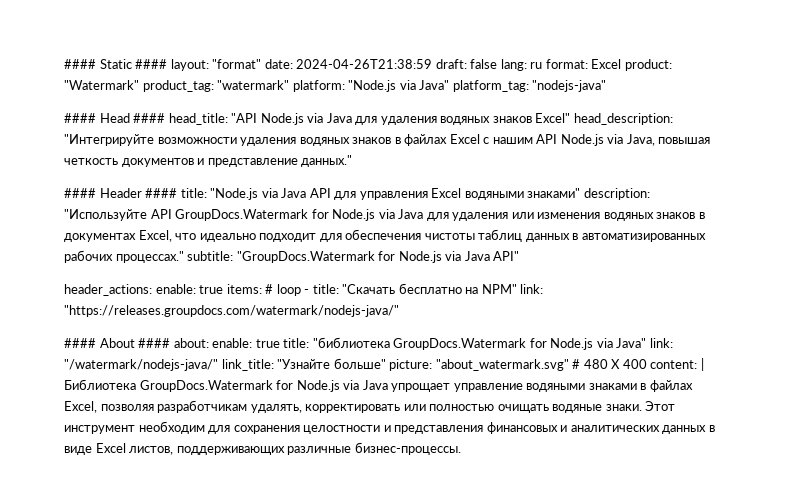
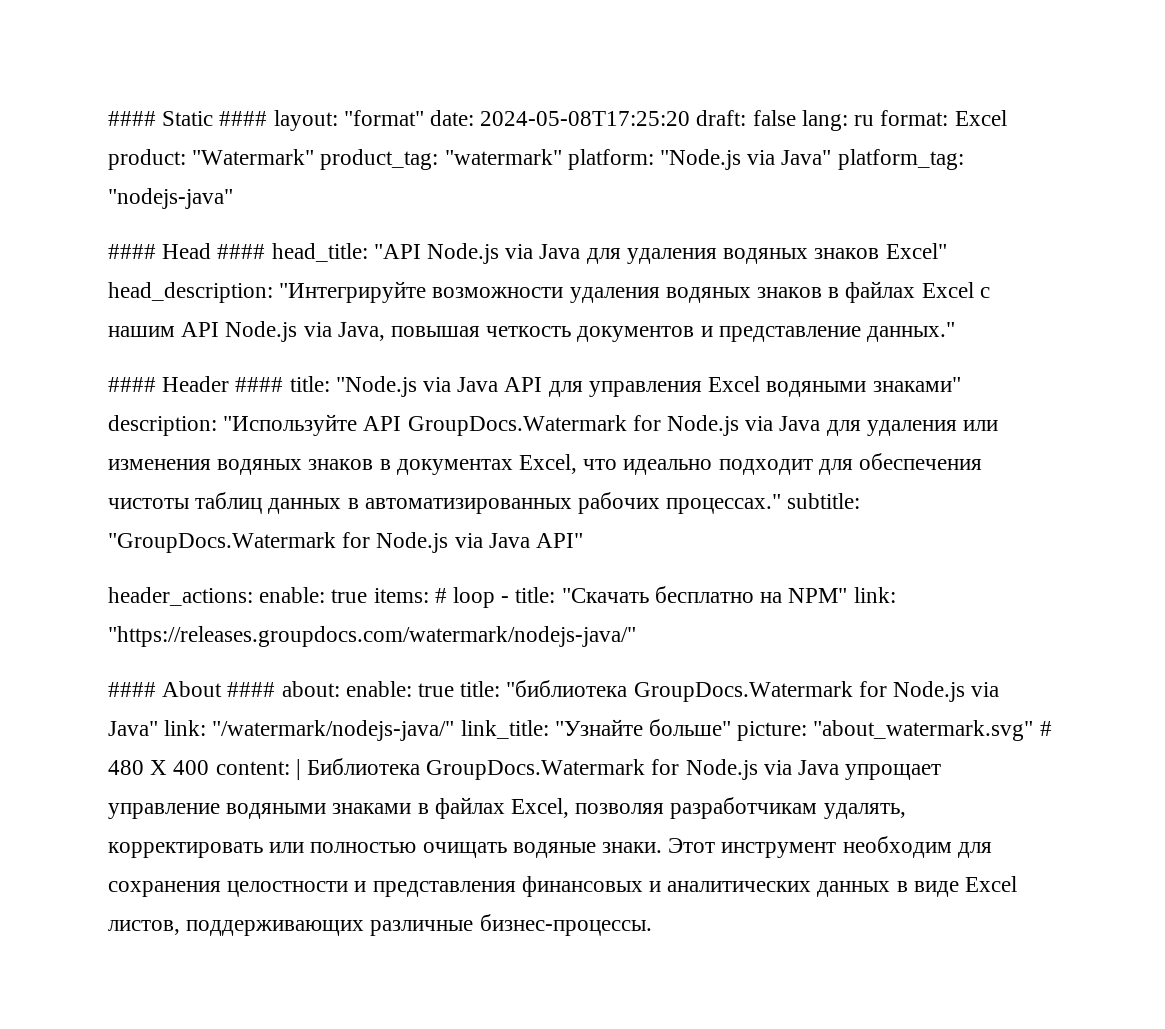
[296,59,433,69] 2024-04-26T21:38:59 -> [480,111,691,126] 2024-05-08T17:25:20

